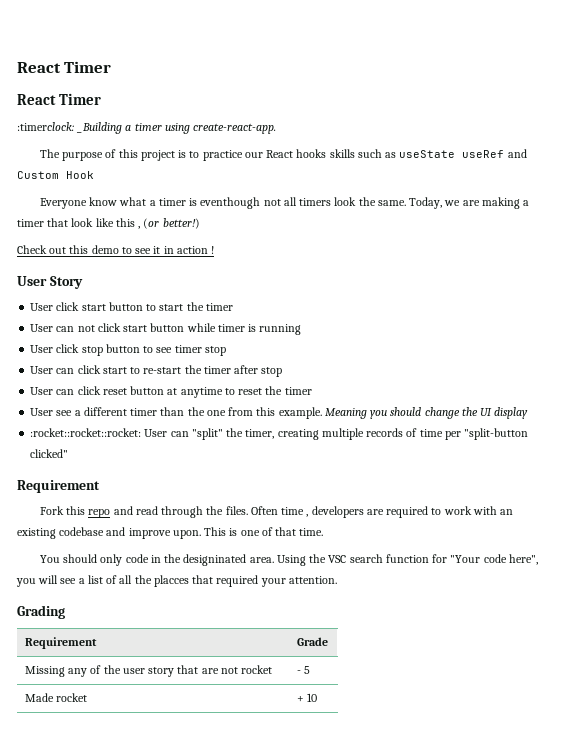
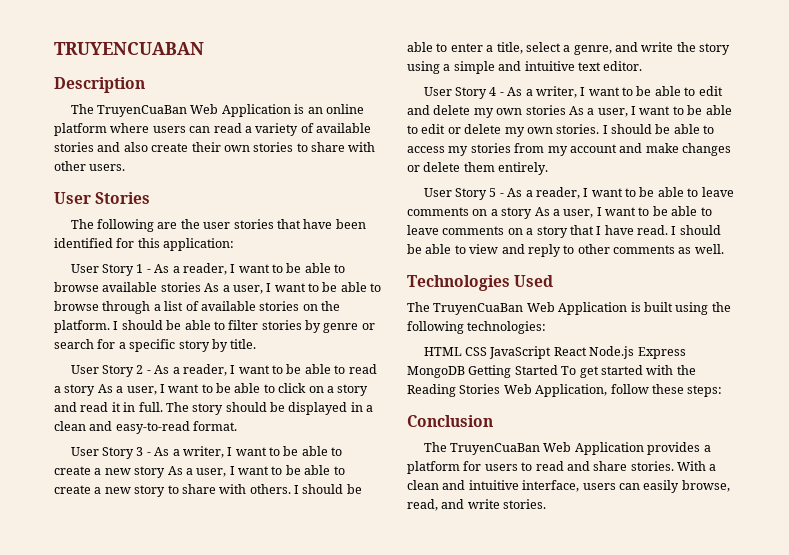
[17,61,112,73] [17,93,102,105] [17,122,277,134] [39,149,527,161] [17,171,94,179] [39,197,530,209] [17,218,200,229] [17,245,215,254] [17,276,83,289] [30,302,233,311] [30,323,302,335] [30,344,226,356] [30,365,283,377] [30,386,312,398] [30,407,529,419] [30,428,529,440] [30,449,69,458] [17,480,100,493] [39,506,514,518] [17,527,324,539] [39,554,538,566] [16,575,337,587] [17,605,65,619] [24,637,97,649] [296,637,328,646] [24,665,273,677] [296,666,311,674] [24,693,88,702] [296,693,318,702] React Timer // React Timer // :timerclock: _Building a timer using create-react-app. // The purpose of this project is to practice our React hooks skills such as useState useRef and Custom Hook // Everyone know what a timer is eventhough not all timers look the same. Today, we are making a timer that look like this , (or better!) // Check out this demo to see it in action ! // User Story // User click start button to start the timer // User can not click start button while timer is running // User click stop button to see timer stop // User can click start to re-start the timer after stop // User can click reset button at anytime to reset the timer // User see a different timer than the one from this example. Meaning you should change the UI display // :rocket::rocket::rocket: User can "split" the timer, creating multiple records of time per "split-button clicked" // Requirement // Fork this repo and read through the files. Often time , developers are required to work with an existing codebase and improve upon. This is one of that time. // You should only code in the designinated area. Using the VSC search function for "Your code here", you will see a list of all the placces that required your attention. // Grading // Requirement | Grade // Missing any of the user story that are not rocket | - 5 // Made rocket | + 10 -> [54,42,204,55] [54,77,145,93] [70,104,364,117] [54,123,371,136] [54,142,376,152] [54,161,126,171] [54,192,151,204] [70,219,366,232] [54,238,235,251] [70,263,346,276] [54,282,382,294] [54,301,340,314] [54,320,375,333] [54,339,257,352] [70,364,377,377] [54,383,369,396] [54,402,374,415] [54,421,238,434] [70,446,343,459] [54,465,345,478] [54,484,362,497] [407,42,731,55] [407,61,643,74] [423,86,723,99] [407,105,732,118] [407,124,715,137] [407,143,731,156] [407,162,549,175] [423,187,734,200] [407,206,712,219] [407,225,721,238] [407,244,724,257] [407,275,554,291] [407,302,731,315] [407,321,547,334] [423,346,686,359] [407,365,696,378] [407,384,723,397] [407,415,493,427] [423,442,711,455] [407,461,717,474] [407,480,730,493] [407,499,547,511] TRUYENCUABAN // Description // The TruyenCuaBan Web Application is an online platform where users can read a variety of available stories and also create their own stories to share with other users. // User Stories // The following are the user stories that have been identified for this application: // User Story 1 - As a reader, I want to be able to browse available stories As a user, I want to be able to browse through a list of available stories on the platform. I should be able to filter stories by genre or search for a specific story by title. // User Story 2 - As a reader, I want to be able to read a story As a user, I want to be able to click on a story and read it in full. The story should be displayed in a clean and easy-to-read format. // User Story 3 - As a writer, I want to be able to create a new story As a user, I want to be able to create a new story to share with others. I should be able to enter a title, select a genre, and write the story using a simple and intuitive text editor. // User Story 4 - As a writer, I want to be able to edit and delete my own stories As a user, I want to be able to edit or delete my own stories. I should be able to access my stories from my account and make changes or delete them entirely. // User Story 5 - As a reader, I want to be able to leave comments on a story As a user, I want to be able to leave comments on a story that I have read. I should be able to view and reply to other comments as well. // Technologies Used // The TruyenCuaBan Web Application is built using the following technologies: // HTML CSS JavaScript React Node.js Express MongoDB Getting Started To get started with the Reading Stories Web Application, follow these steps: // Conclusion // The TruyenCuaBan Web Application provides a platform for users to read and share stories. With a clean and intuitive interface, users can easily browse, read, and write stories.

